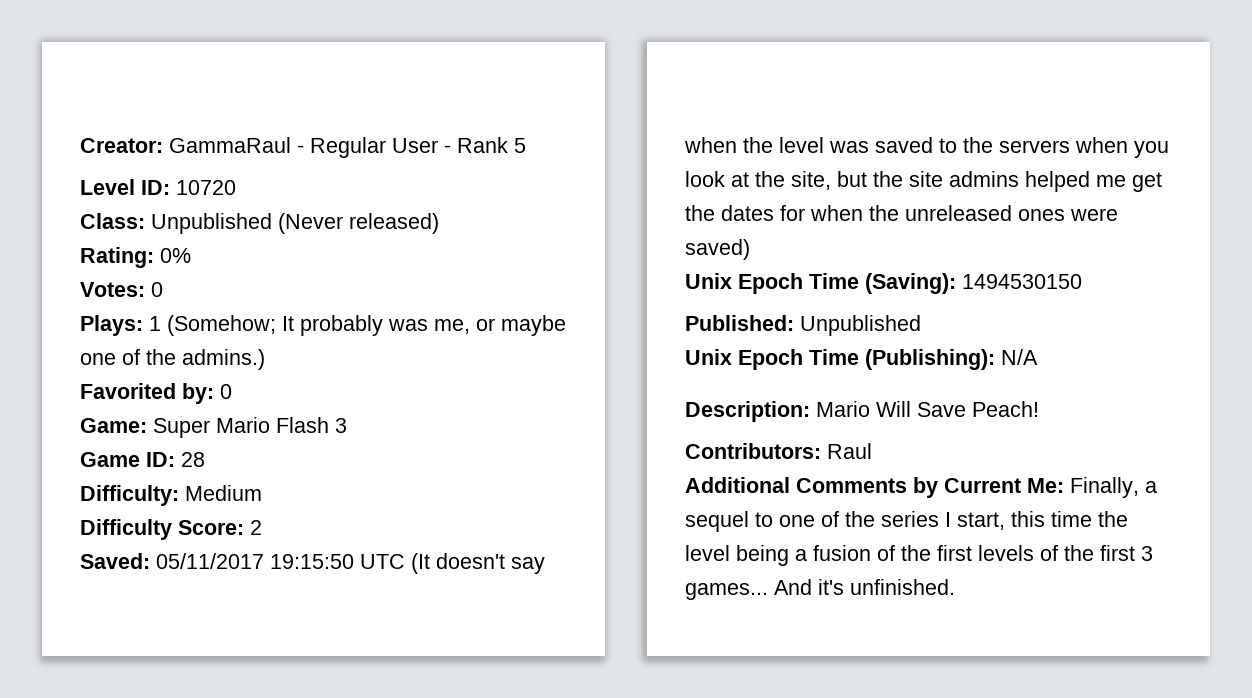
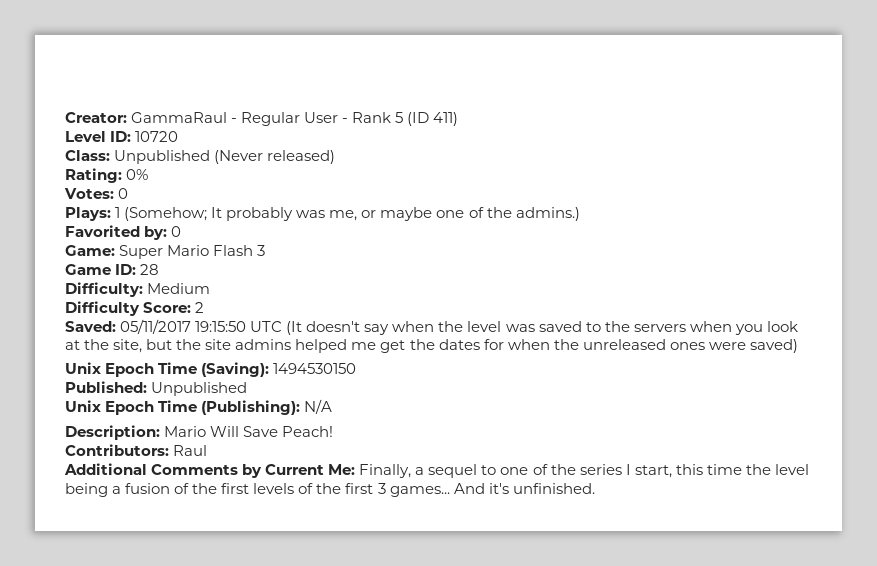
(526, 145) none -> [407,112,459,126] (ID 411)

